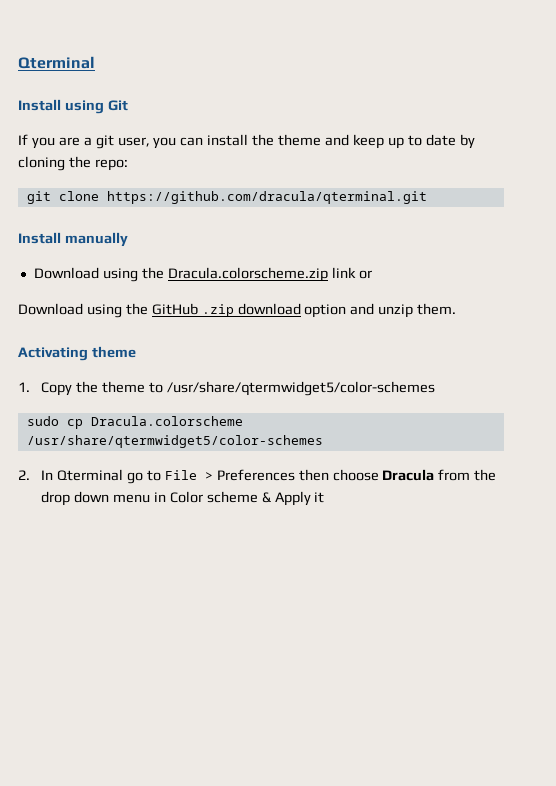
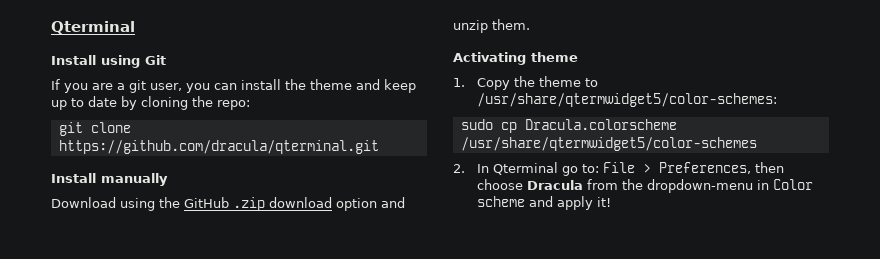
[33,267,372,282] // Download using the Dracula.colorscheme.zip link or -> (168, 179) none
[166,381,435,396] /usr/share/qtermwidget5/color-schemes -> [477,93,778,107] /usr/share/qtermwidget5/color-schemes:
[146,470,161,481] to -> [582,164,600,173] to:
[216,469,295,481] Preferences -> [659,162,752,174] Preferences,
[41,491,325,506] drop down menu in Color scheme & Apply it -> [647,179,814,193] [477,196,612,210] dropdown-menu in Color scheme and apply it!

